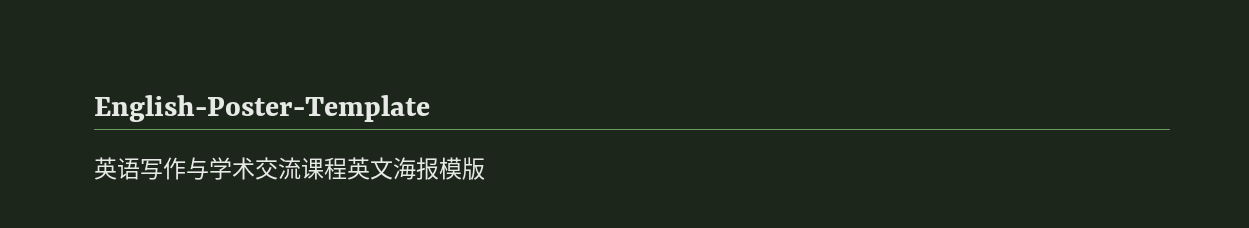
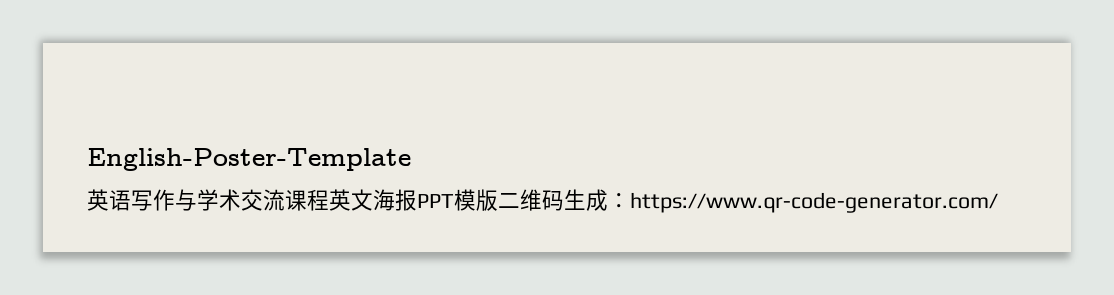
[439,157,485,180] 模版 -> [417,189,998,213] PPT模版二维码生成：https://www.qr-code-generator.com/

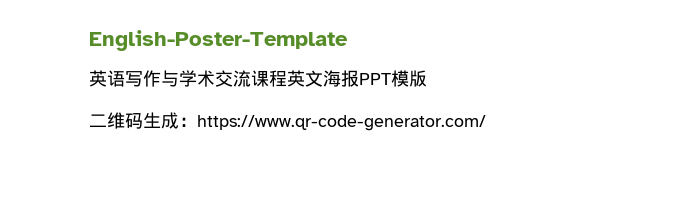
(498, 200) none -> (427, 78) //

